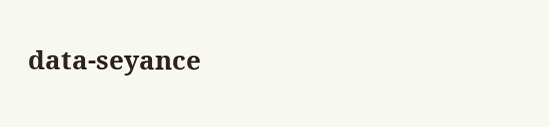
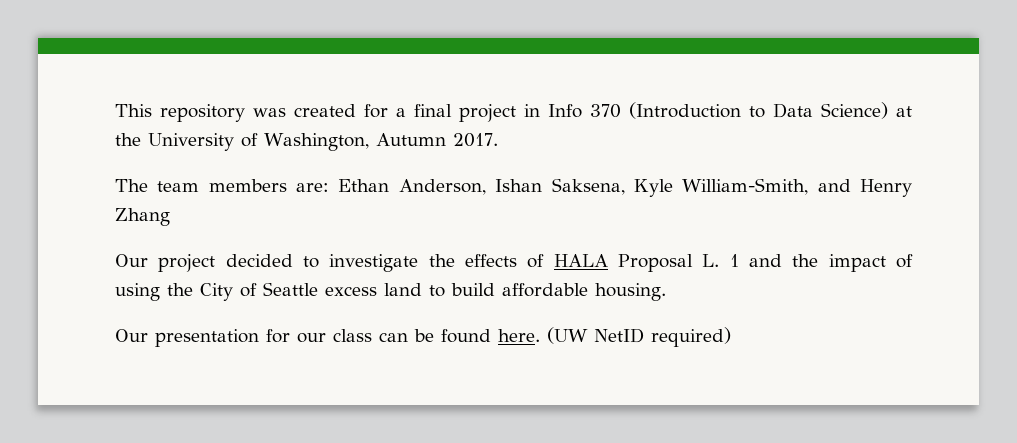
[27,50,202,76] data-seyance -> [115,102,912,122] [115,133,498,151] [115,178,913,197] [115,208,170,226] [115,254,914,272] [115,282,666,301] [115,327,731,347] This repository was created for a final project in Info 370 (Introduction to Data Science) at the University of Washington, Autumn 2017. // The team members are: Ethan Anderson, Ishan Saksena, Kyle William-Smith, and Henry Zhang // Our project decided to investigate the effects of HALA Proposal L. 1 and the impact of using the City of Seattle excess land to build affordable housing. // Our presentation for our class can be found here. (UW NetID required)

